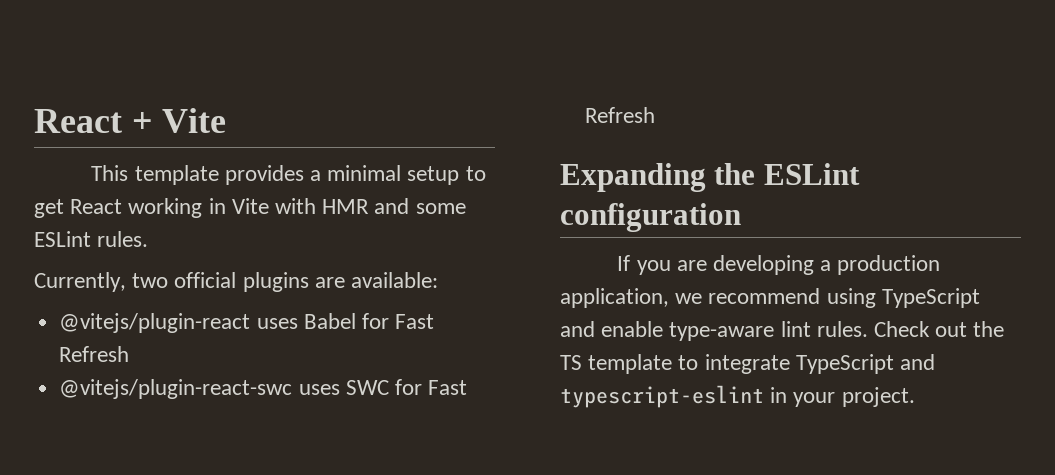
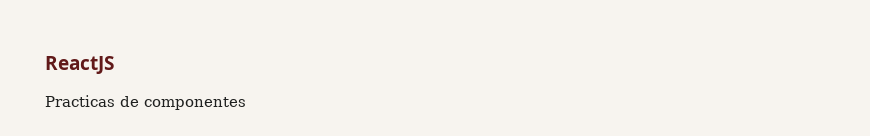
[34,108,227,133] [91,165,486,185] [34,198,466,218] [34,231,149,247] [34,272,439,292] [59,313,435,333] [59,346,130,362] [59,379,468,399] [585,107,656,123] [560,163,860,192] [560,203,741,232] [617,255,941,275] [560,288,980,308] [560,321,1005,341] [560,354,936,374] [560,385,915,408] React + Vite // This template provides a minimal setup to get React working in Vite with HMR and some ESLint rules. // Currently, two official plugins are available: // @vitejs/plugin-react uses Babel for Fast Refresh // @vitejs/plugin-react-swc uses SWC for Fast Refresh // Expanding the ESLint configuration // If you are developing a production application, we recommend using TypeScript and enable type-aware lint rules. Check out the TS template to integrate TypeScript and typescript-eslint in your project. -> [45,56,114,74] [45,95,246,110] ReactJS // Practicas de componentes

